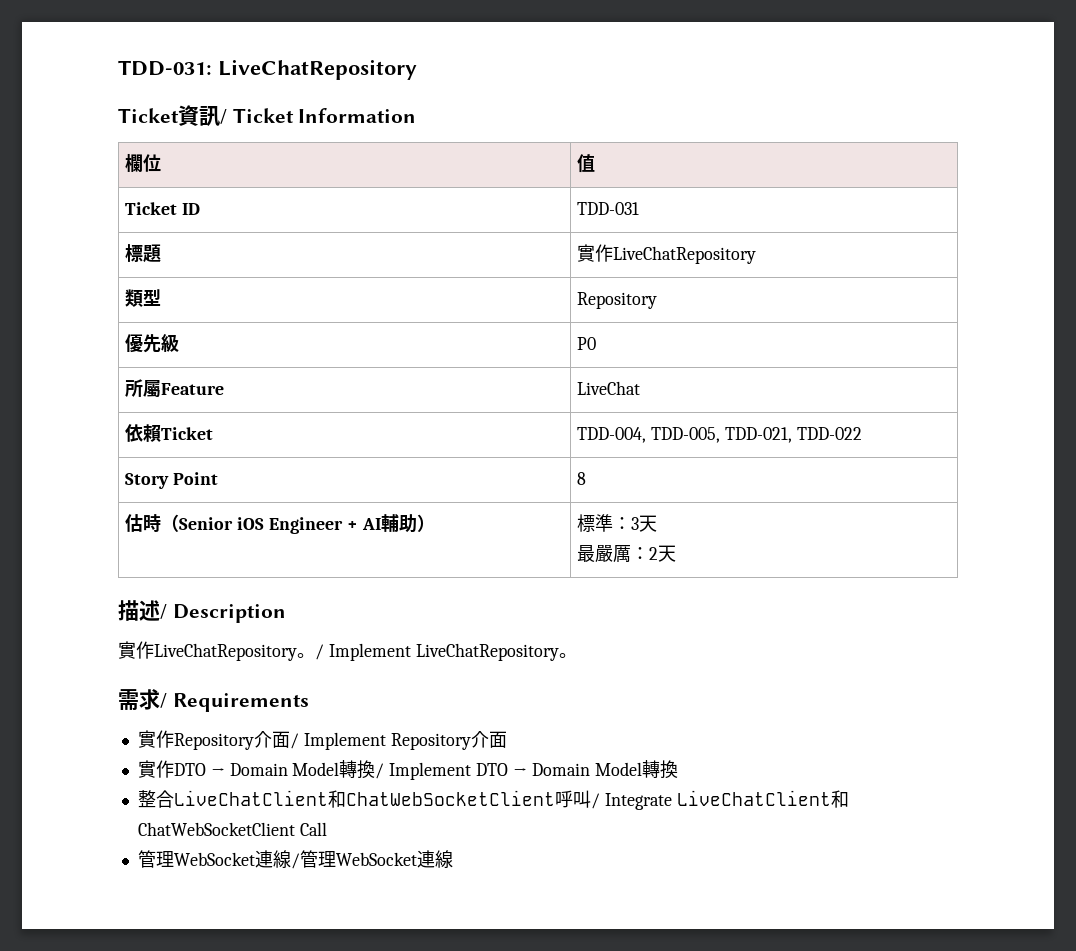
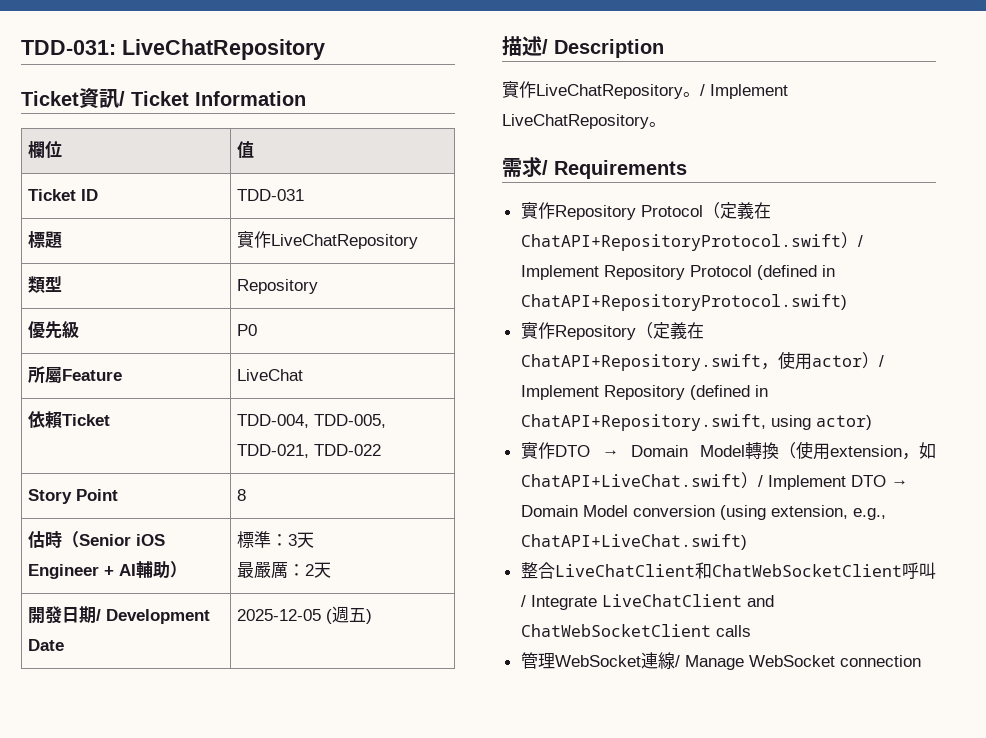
(677, 553) none -> [28,606,211,624] [28,639,65,651] [237,606,373,624] // 開發日期/ Development Date | 2025-12-05 (週五)
[253,731,507,750] 介面/ Implement Repository介面 -> [640,202,771,219] [520,232,863,251] [520,265,835,280] [520,294,847,311] [520,322,704,340] [520,351,884,371] [520,385,768,400] [520,414,872,431] Protocol（定義在ChatAPI+RepositoryProtocol.swift）/ Implement Repository Protocol (defined in ChatAPI+RepositoryProtocol.swift) // 實作Repository（定義在ChatAPI+Repository.swift，使用actor）/ Implement Repository (defined in ChatAPI+Repository.swift, using actor)
(376, 769) none -> [779,441,936,460] [520,472,758,489] （使用extension，如ChatAPI+LiveChat.swift）
[641,760,678,779] 轉換 -> [632,505,886,520] [520,534,747,550] conversion (using extension, e.g., ChatAPI+LiveChat.swift)
[830,790,849,808] [137,822,327,836] 和ChatWebSocketClient Call -> [746,595,774,607] [520,624,751,637] and ChatWebSocketClient calls
[299,850,453,868] 管理WebSocket連線 -> [684,655,921,670] Manage WebSocket connection

